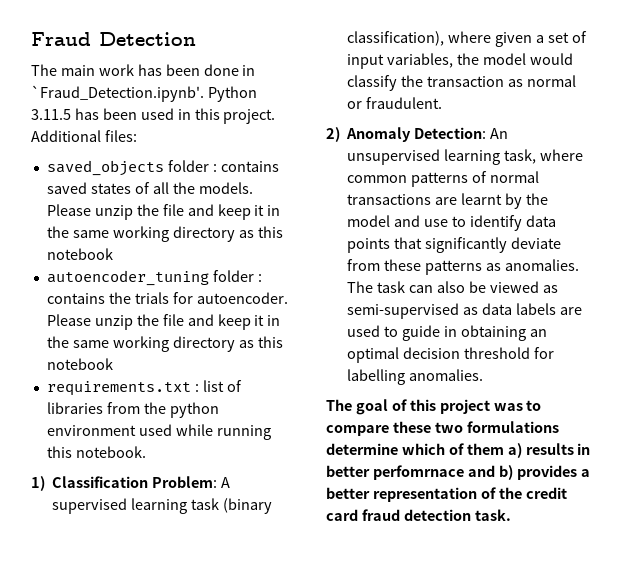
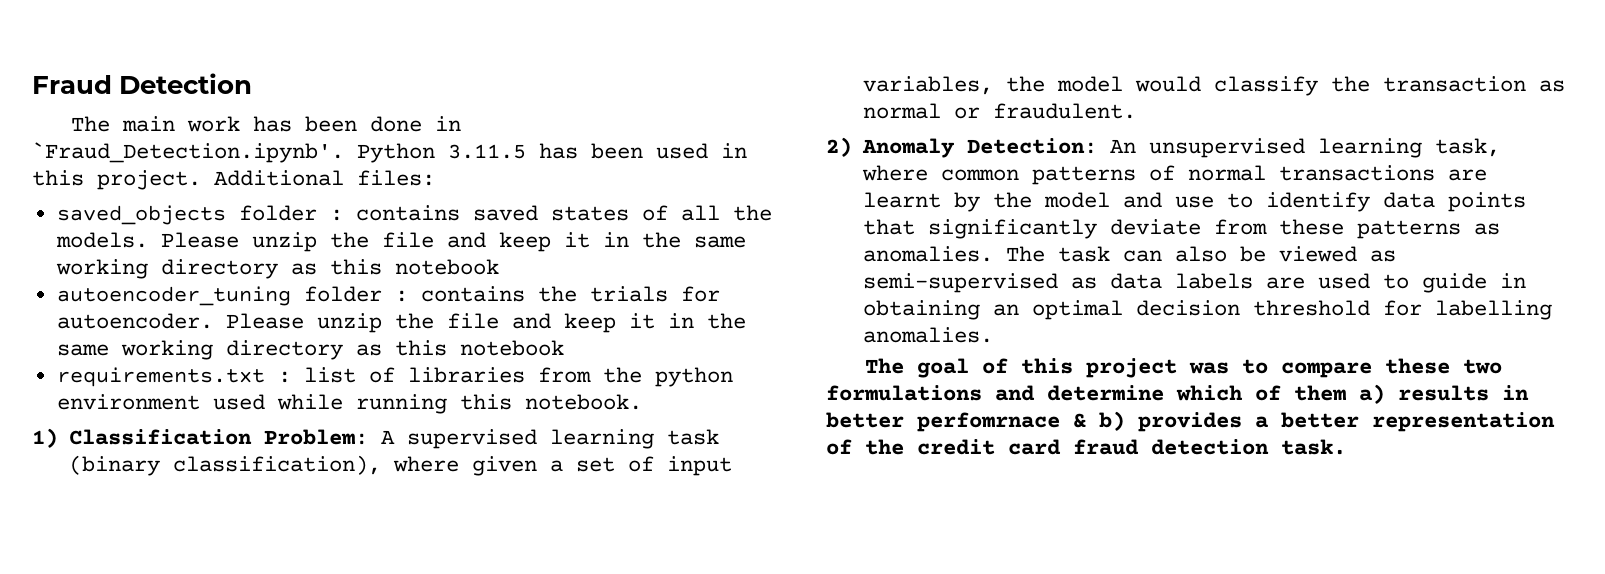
(559, 427) none -> [995,385,1035,401] and
[467,465,495,477] and -> [1073,413,1086,428] &

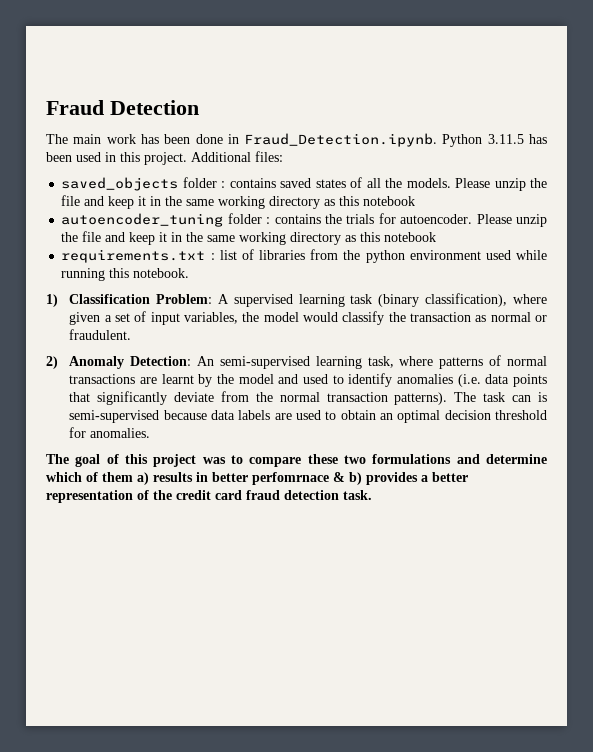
[32,142,344,163] `Fraud_Detection.ipynb'. -> [244,133,438,147] Fraud_Detection.ipynb.
[1149,138,1306,158] unsupervised -> [219,356,310,369] semi-supervised
[941,169,1020,181] common -> (434, 361) none
[1175,196,1215,208] use -> [302,374,328,384] used
(1371, 202) none -> [396,374,481,387] anomalies (i.e.
[1279,219,1501,239] [863,246,1397,262] [863,273,1098,293] these patterns as anomalies. The task can also be viewed as semi-supervised as -> [255,392,547,405] [69,410,207,423] the normal transaction patterns). The task can is semi-supervised because
[1422,273,1527,293] [863,300,981,320] guide in obtaining -> [340,410,376,420] obtain
[1435,300,1553,320] labelling -> (87, 432) none

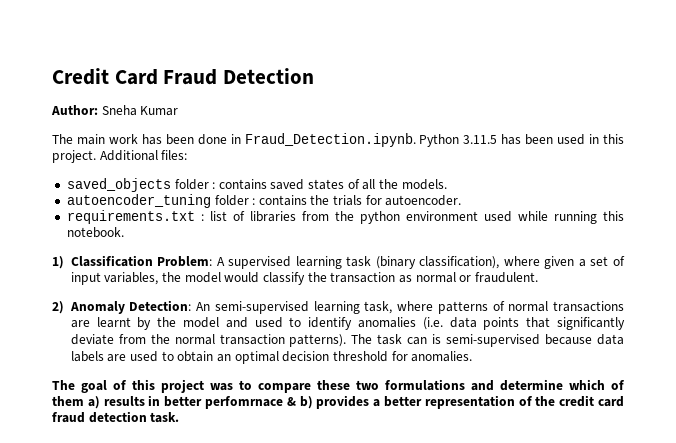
(46, 107) none -> [52,68,158,85] Credit Card
(199, 107) none -> [51,105,179,116] // Author: Sneha Kumar
[455,178,548,191] [61,195,416,209] Please unzip the file and keep it in the same working directory as this notebook -> (447, 184) none
[476,214,547,227] [61,231,437,245] Please unzip the file and keep it in the same working directory as this notebook -> (462, 200) none

